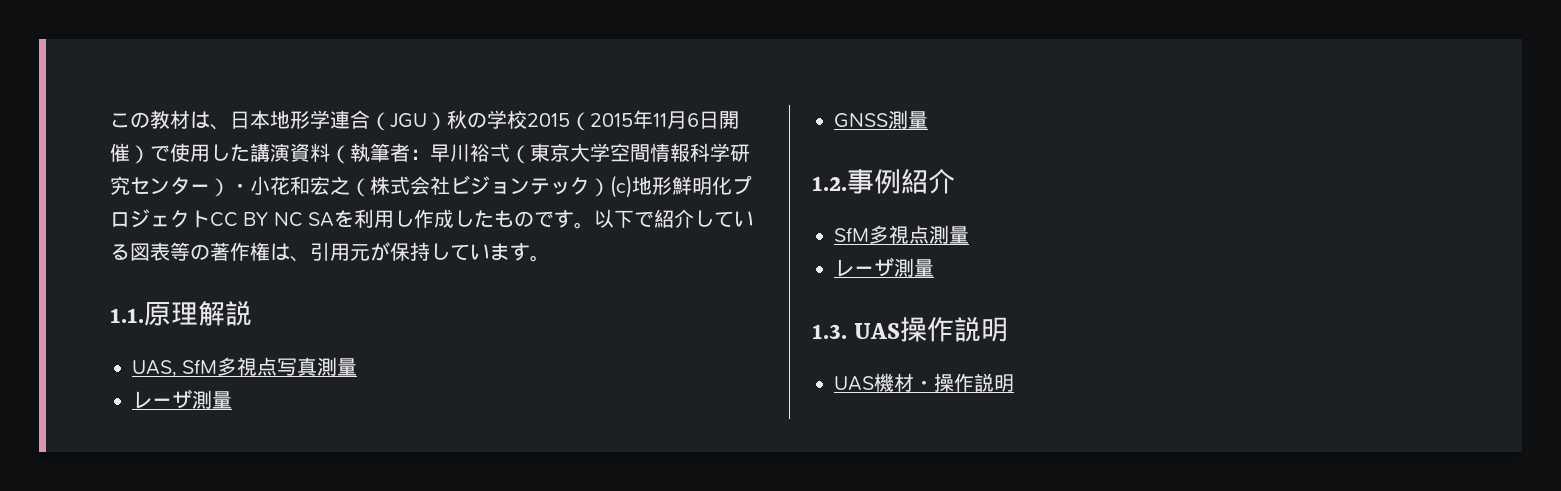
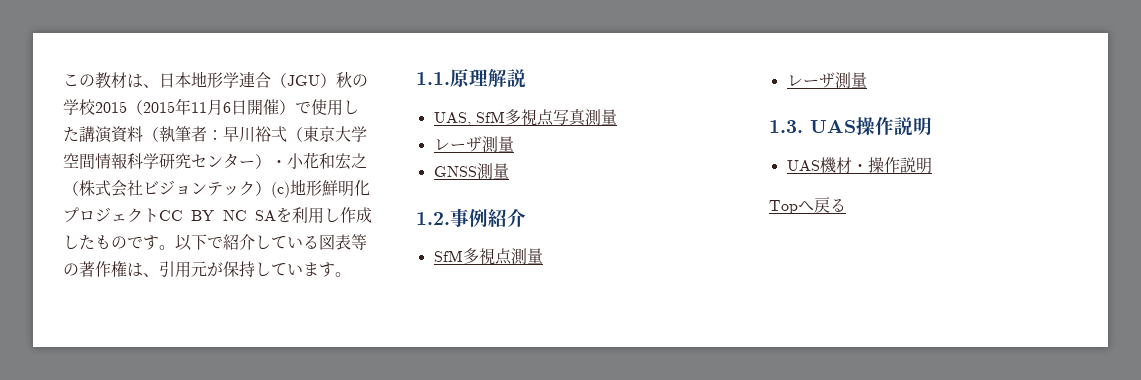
(1014, 383) none -> [769,197,846,214] // Topへ戻る

